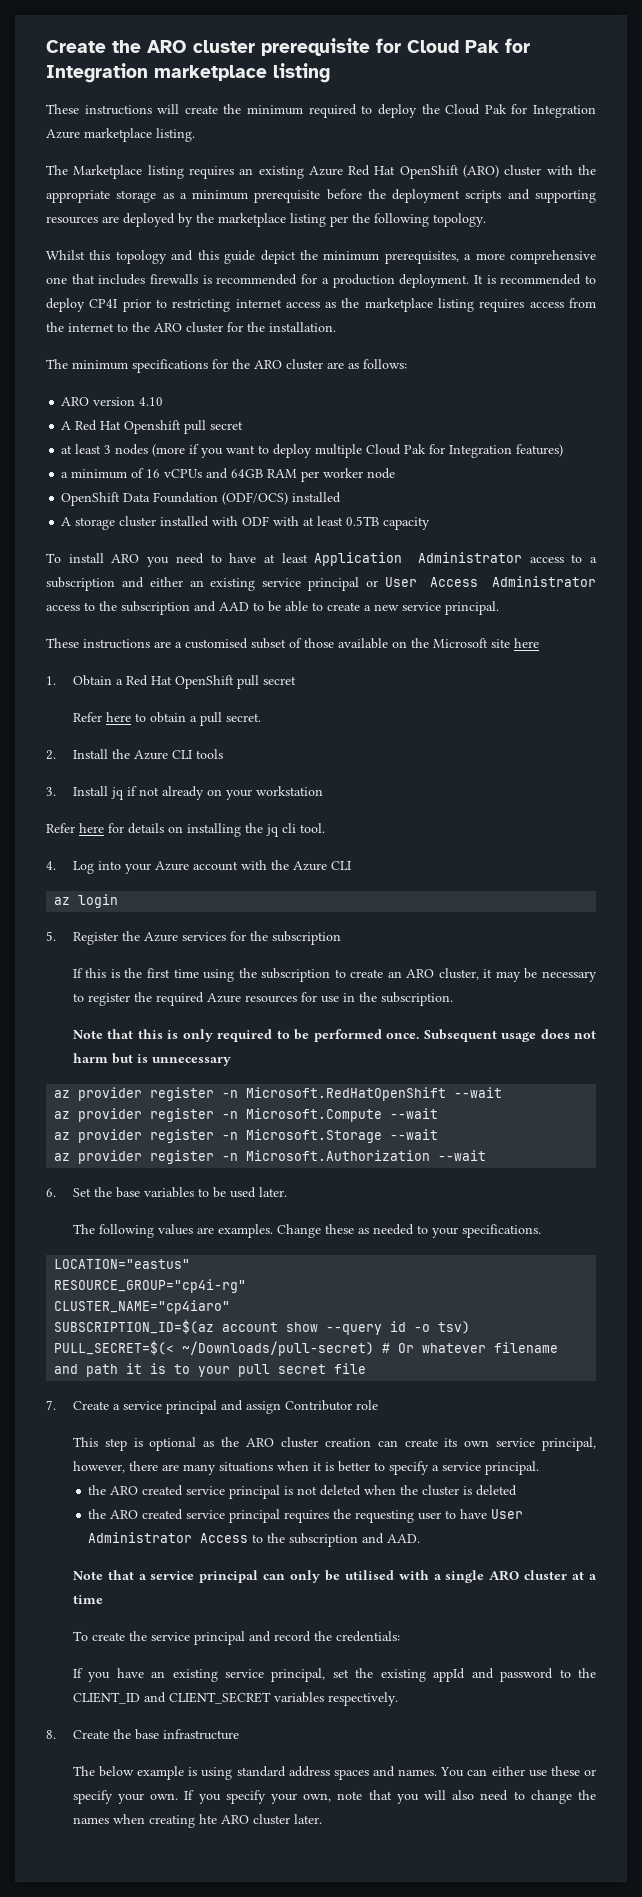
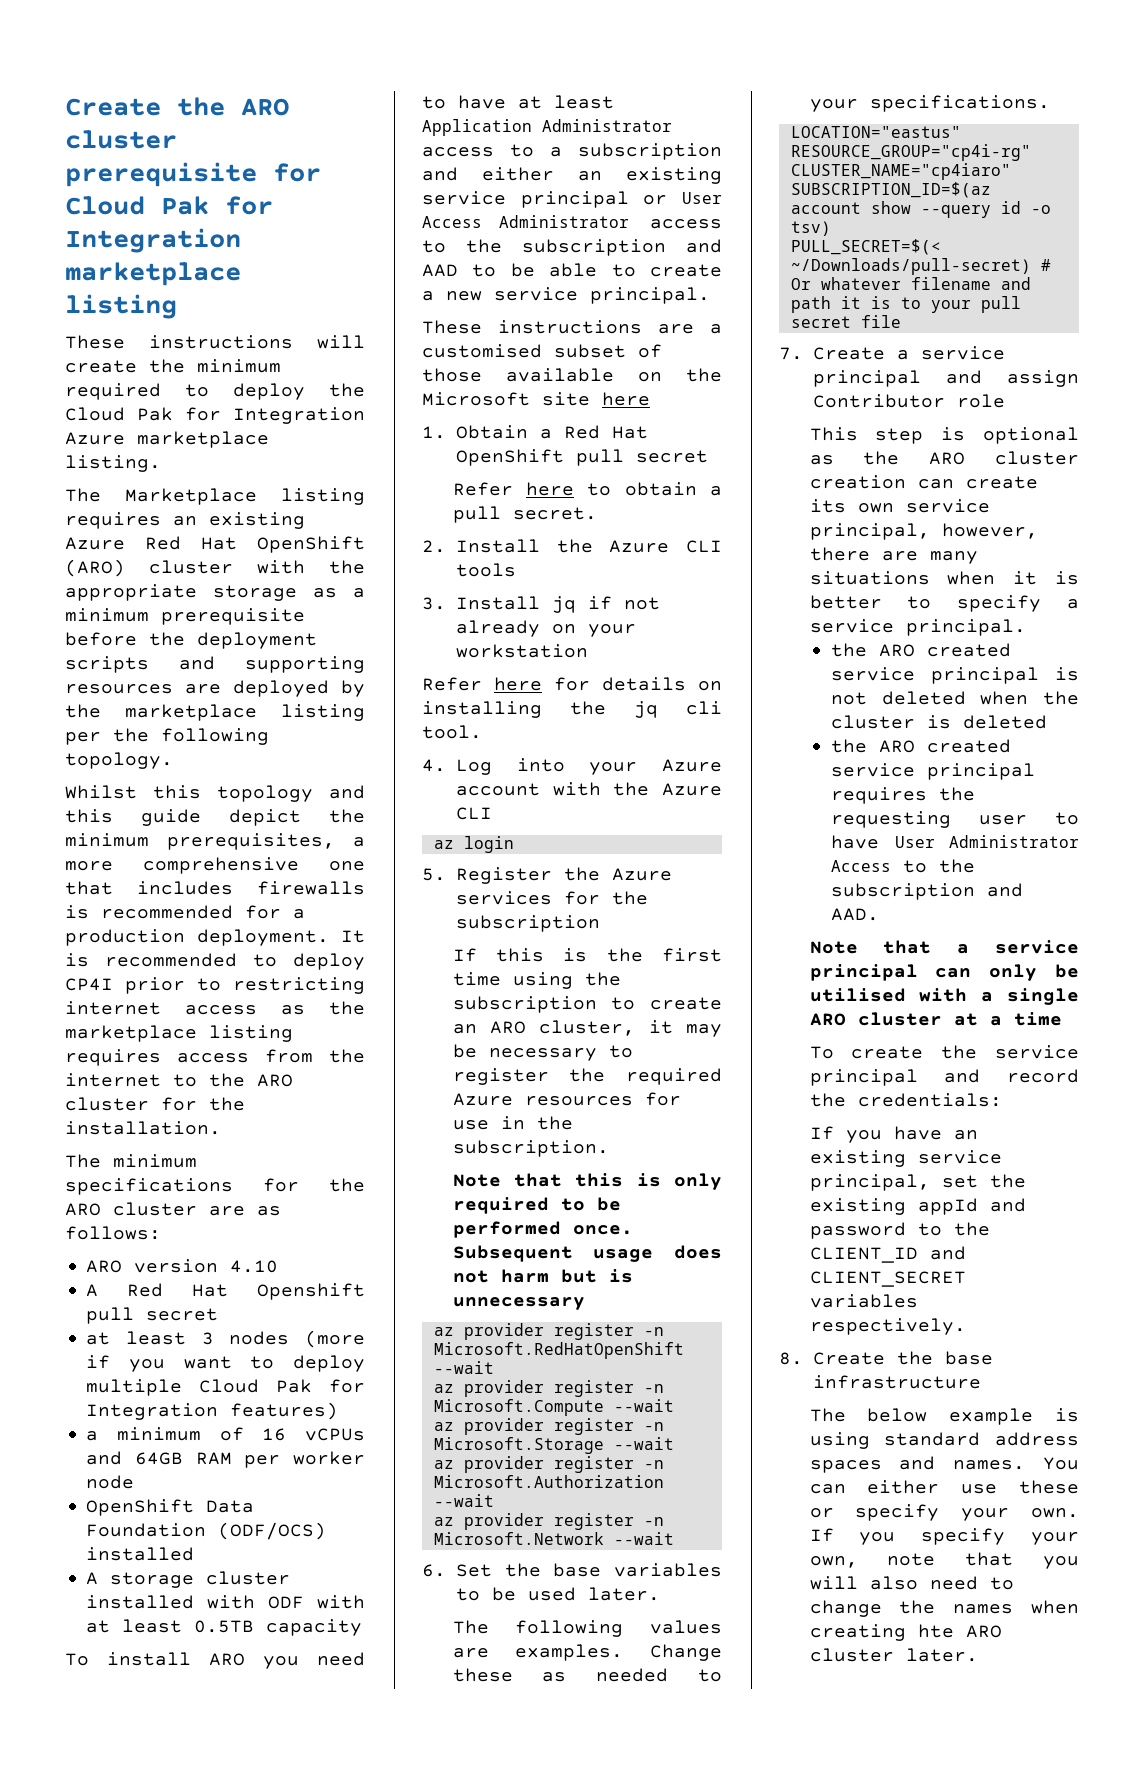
(487, 1155) none -> [433,1513,664,1530] [433,1532,674,1545] // az provider register -n Microsoft.Network --wait

